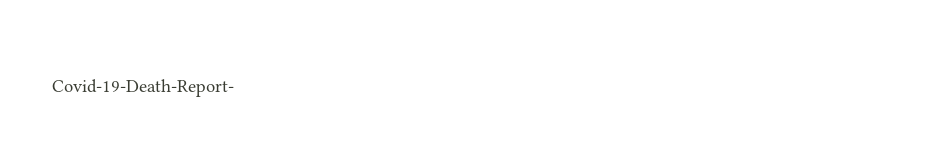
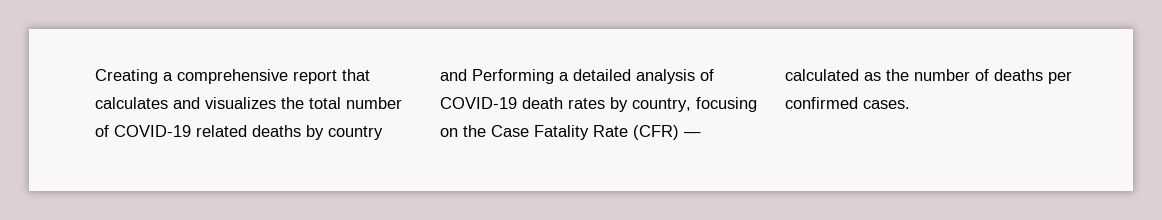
[52,79,234,97] Covid-19-Death-Report- -> [95,69,370,84] [95,97,402,109] [95,125,383,140] [440,69,714,84] [440,97,757,112] [440,125,701,140] [785,69,1072,84] [785,97,910,109] Creating a comprehensive report that calculates and visualizes the total number of COVID-19 related deaths by country and Performing a detailed analysis of COVID-19 death rates by country, focusing on the Case Fatality Rate (CFR) — calculated as the number of deaths per confirmed cases.

